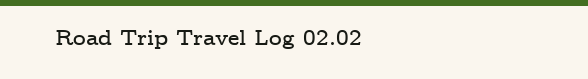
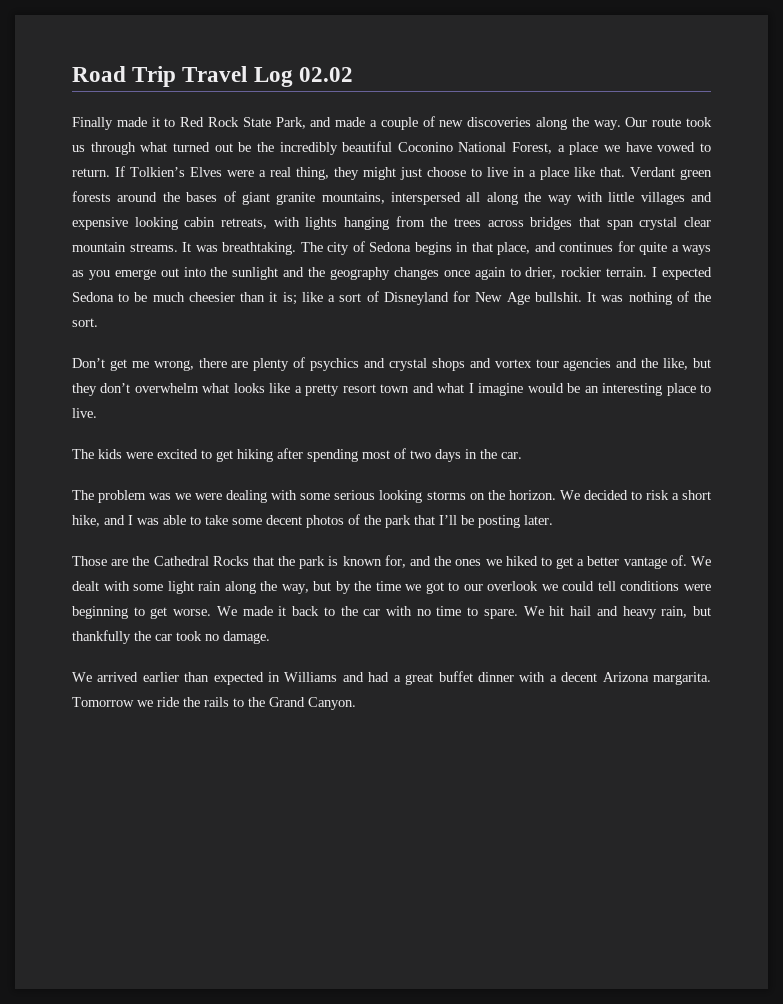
(362, 37) none -> [72,116,712,130] [72,141,711,155] [72,166,712,180] [72,191,712,205] [72,216,711,230] [72,241,711,255] [72,267,713,280] [72,291,711,305] [72,318,98,327] [72,357,712,371] [72,383,712,396] [72,408,97,418] [72,448,522,462] [72,490,711,503] [72,514,553,528] [72,555,711,569] [72,581,711,594] [72,606,712,619] [72,630,270,644] [72,671,712,685] [72,697,356,710] // Finally made it to Red Rock State Park, and made a couple of new discoveries along the way. Our route took us through what turned out be the incredibly beautiful Coconino National Forest, a place we have vowed to return. If Tolkien’s Elves were a real thing, they might just choose to live in a place like that. Verdant green forests around the bases of giant granite mountains, interspersed all along the way with little villages and expensive looking cabin retreats, with lights hanging from the trees across bridges that span crystal clear mountain streams. It was breathtaking. The city of Sedona begins in that place, and continues for quite a ways as you emerge out into the sunlight and the geography changes once again to drier, rockier terrain. I expected Sedona to be much cheesier than it is; like a sort of Disneyland for New Age bullshit. It was nothing of the sort. // Don’t get me wrong, there are plenty of psychics and crystal shops and vortex tour agencies and the like, but they don’t overwhelm what looks like a pretty resort town and what I imagine would be an interesting place to live. // The kids were excited to get hiking after spending most of two days in the car. // The problem was we were dealing with some serious looking storms on the horizon. We decided to risk a short hike, and I was able to take some decent photos of the park that I’ll be posting later. // Those are the Cathedral Rocks that the park is known for, and the ones we hiked to get a better vantage of. We dealt with some light rain along the way, but by the time we got to our overlook we could tell conditions were beginning to get worse. We made it back to the car with no time to spare. We hit hail and heavy rain, but thankfully the car took no damage. // We arrived earlier than expected in Williams and had a great buffet dinner with a decent Arizona margarita. Tomorrow we ride the rails to the Grand Canyon.

